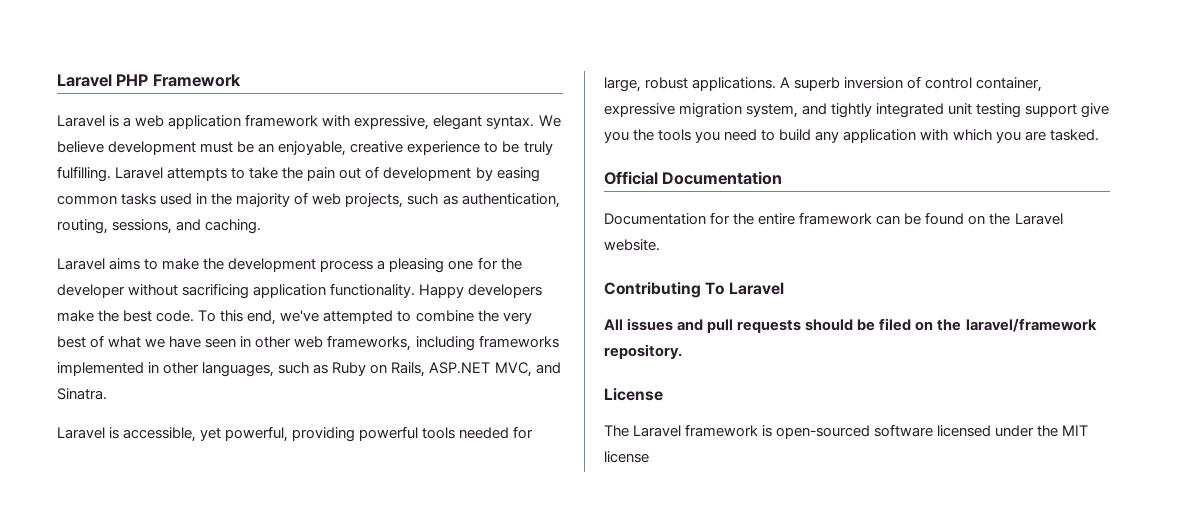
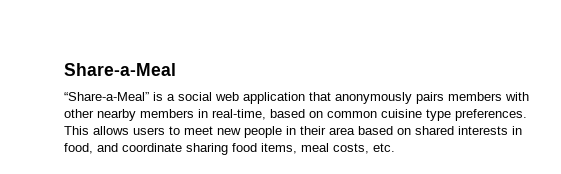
[57,74,241,87] [57,115,105,127] Laravel PHP Framework // Laravel -> [64,63,176,76] [64,92,149,101] Share-a-Meal // “Share-a-Meal”
(132, 122) none -> [178,92,212,101] social
[245,114,561,130] [57,141,553,156] [57,166,540,182] [57,192,560,208] [57,219,262,234] [57,257,522,273] [57,283,543,299] [57,310,532,325] [57,335,559,351] [57,362,561,377] [57,388,107,400] [57,426,534,442] [604,76,1043,92] [604,103,1110,118] [604,129,1099,143] [604,171,783,185] [604,212,1063,225] [604,239,660,251] [604,282,784,298] [604,318,1097,333] [604,344,682,359] [604,388,663,401] [604,424,1089,439] [604,451,649,463] framework with expressive, elegant syntax. We believe development must be an enjoyable, creative experience to be truly fulfilling. Laravel attempts to take the pain out of development by easing common tasks used in the majority of web projects, such as authentication, routing, sessions, and caching. // Laravel aims to make the development process a pleasing one for the developer without sacrificing application functionality. Happy developers make the best code. To this end, we've attempted to combine the very best of what we have seen in other web frameworks, including frameworks implemented in other languages, such as Ruby on Rails, ASP.NET MVC, and Sinatra. // Laravel is accessible, yet powerful, providing powerful tools needed for large, robust applications. A superb inversion of control container, expressive migration system, and tightly integrated unit testing support give you the tools you need to build any application with which you are tasked. // Official Documentation // Documentation for the entire framework can be found on the Laravel website. // Contributing To Laravel // All issues and pull requests should be filed on the laravel/framework repository. // License // The Laravel framework is open-sourced software licensed under the MIT license -> [309,92,529,104] [64,109,527,121] [64,126,522,138] [64,143,395,155] that anonymously pairs members with other nearby members in real-time, based on common cuisine type preferences. This allows users to meet new people in their area based on shared interests in food, and coordinate sharing food items, meal costs, etc.

